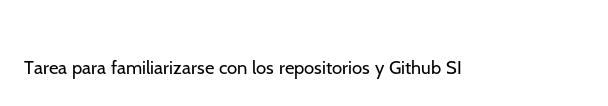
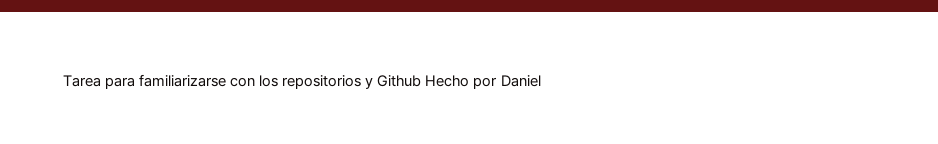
[445,61,462,74] SI -> [425,75,541,89] Hecho por Daniel

